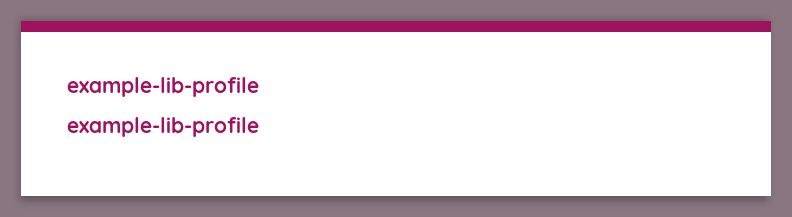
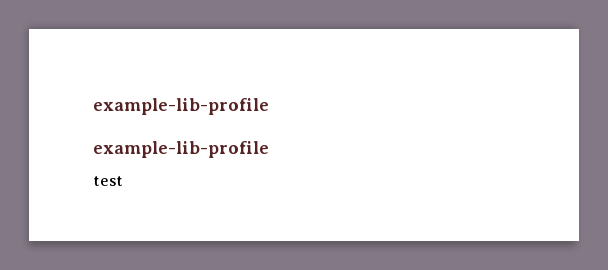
(259, 127) none -> [93,176,123,186] // test

